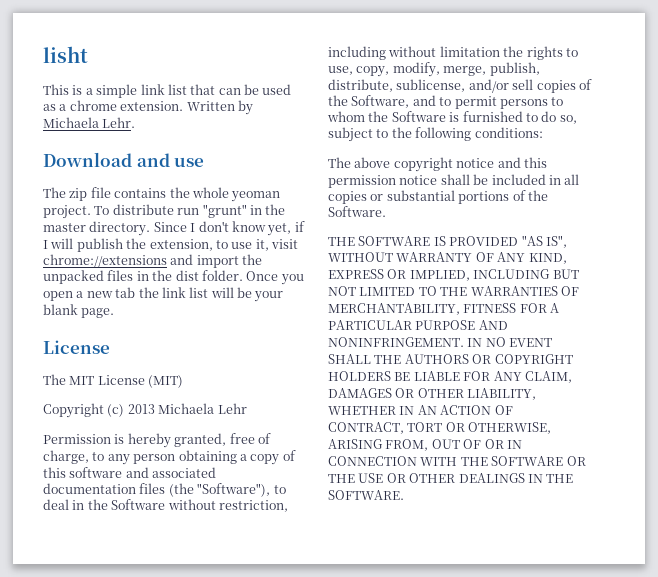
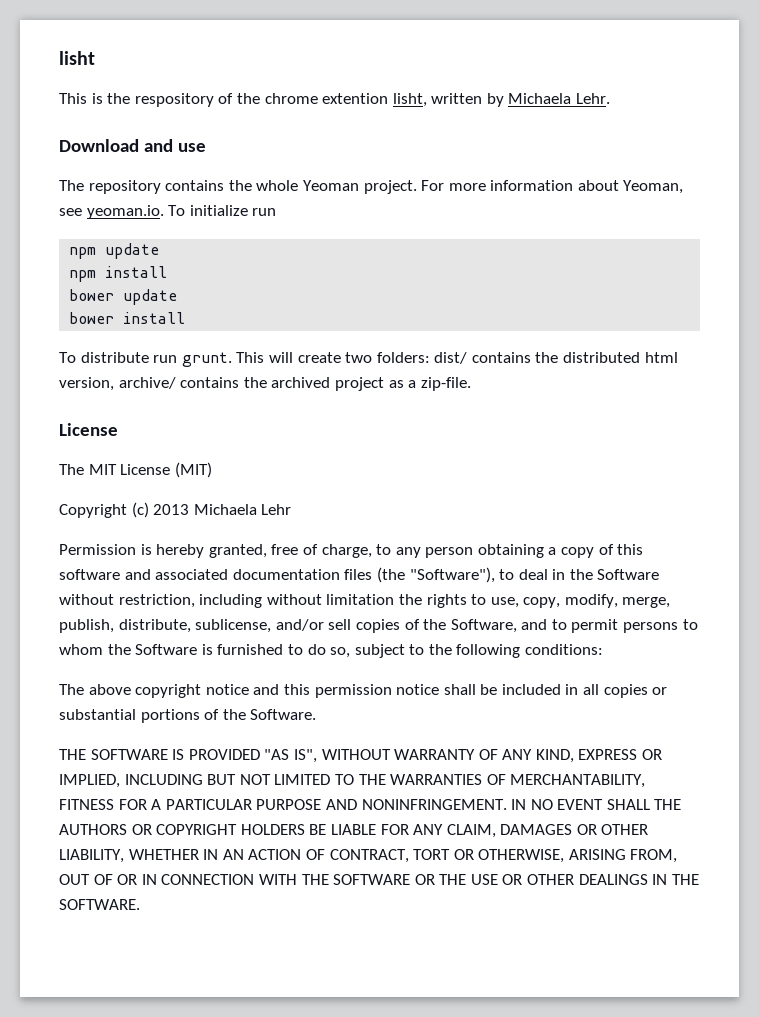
[85,84,292,98] [43,100,235,111] a simple link list that can be used as a chrome extension. Written -> [107,93,483,107] the respository of the chrome extention lisht, written
[69,187,111,201] zip file -> [88,180,161,194] repository
[231,191,281,202] [43,204,286,219] [43,221,305,236] [43,238,298,252] [43,254,263,268] [43,270,304,285] [43,287,284,302] [43,304,115,318] yeoman project. To distribute run "grunt" in the master directory. Since I don't know yet, if I will publish the extension, to use it, visit chrome://extensions and import the unpacked files in the dist folder. Once you open a new tab the link list will be your blank page. -> [302,180,684,194] [59,205,277,219] [69,243,160,259] [69,266,168,282] [69,289,178,305] [69,312,186,324] [59,352,678,367] [59,377,471,391] Yeoman project. For more information about Yeoman, see yeoman.io. To initialize run // npm update // npm install // bower update // bower install // To distribute run grunt. This will create two folders: dist/ contains the distributed html version, archive/ contains the archived project as a zip-file.

